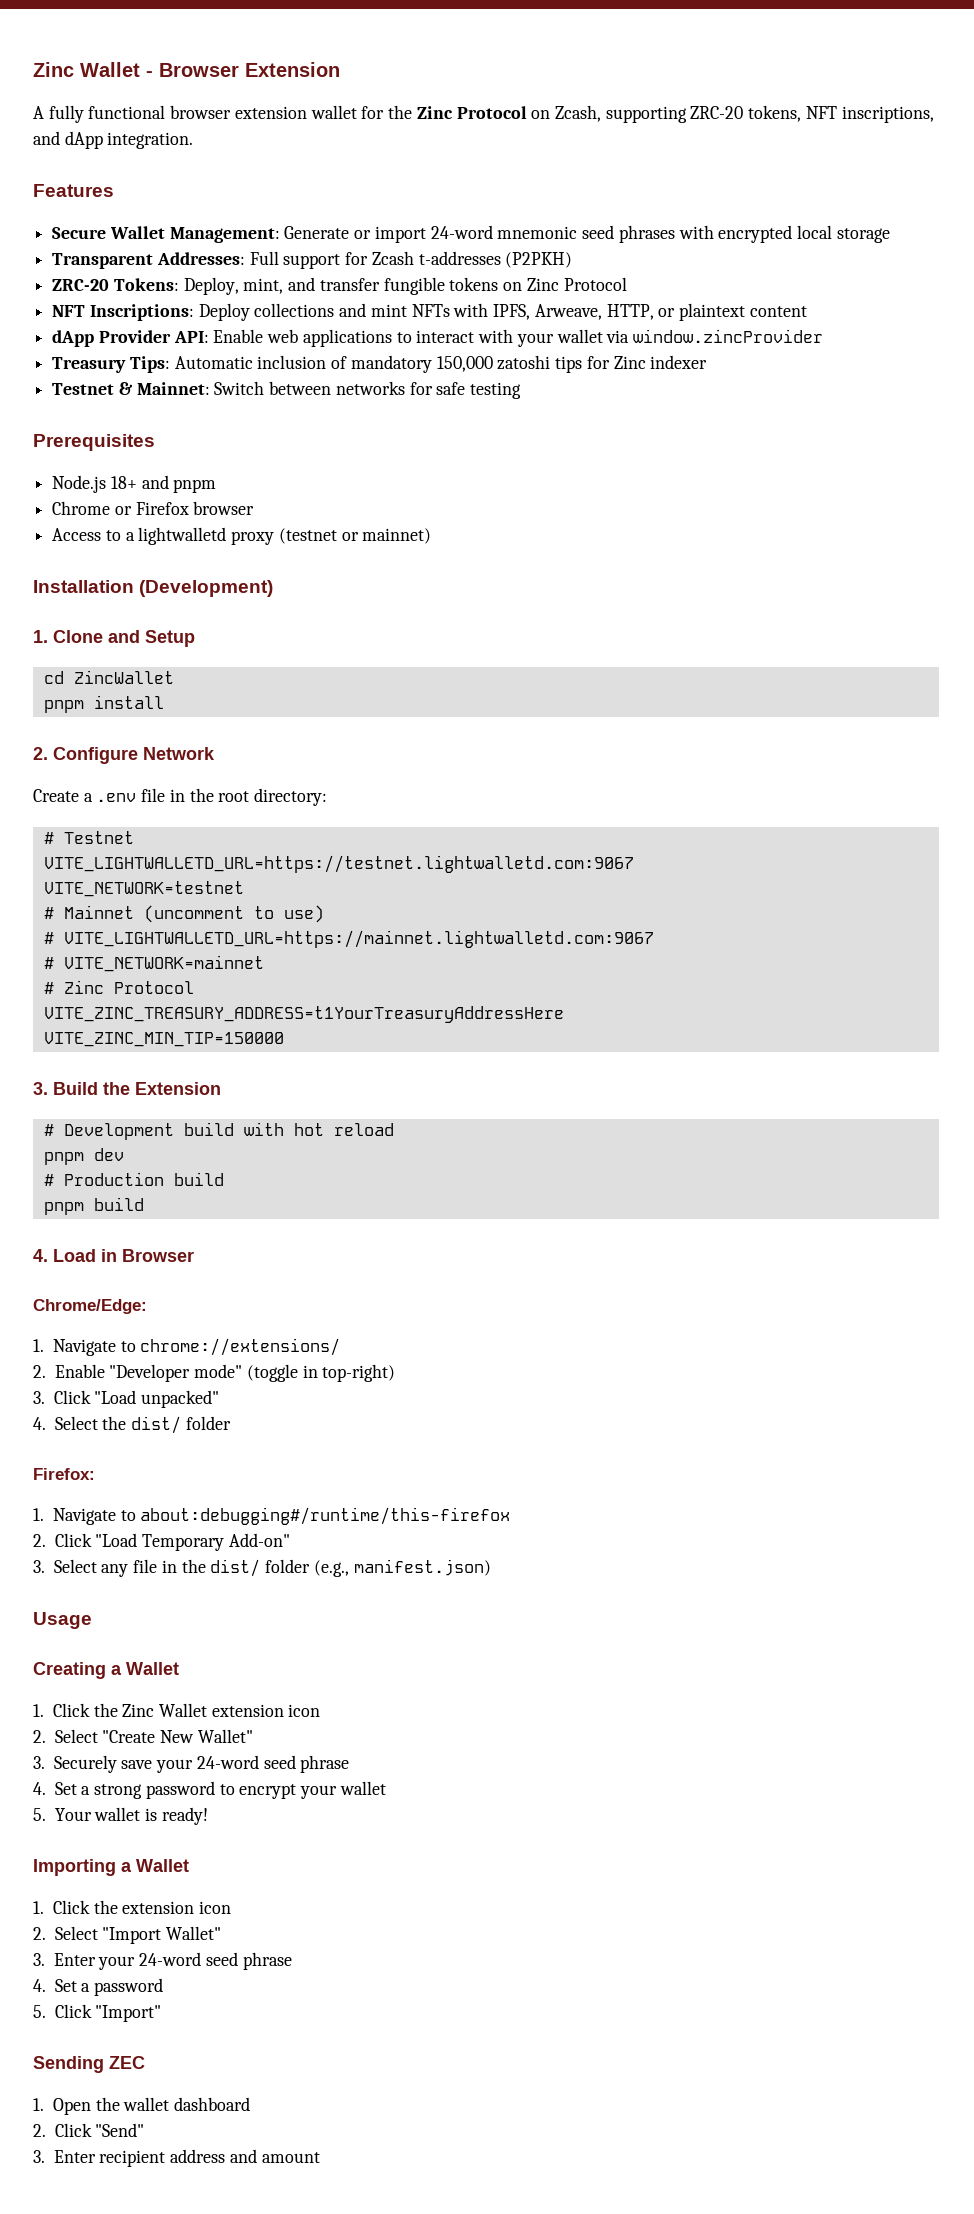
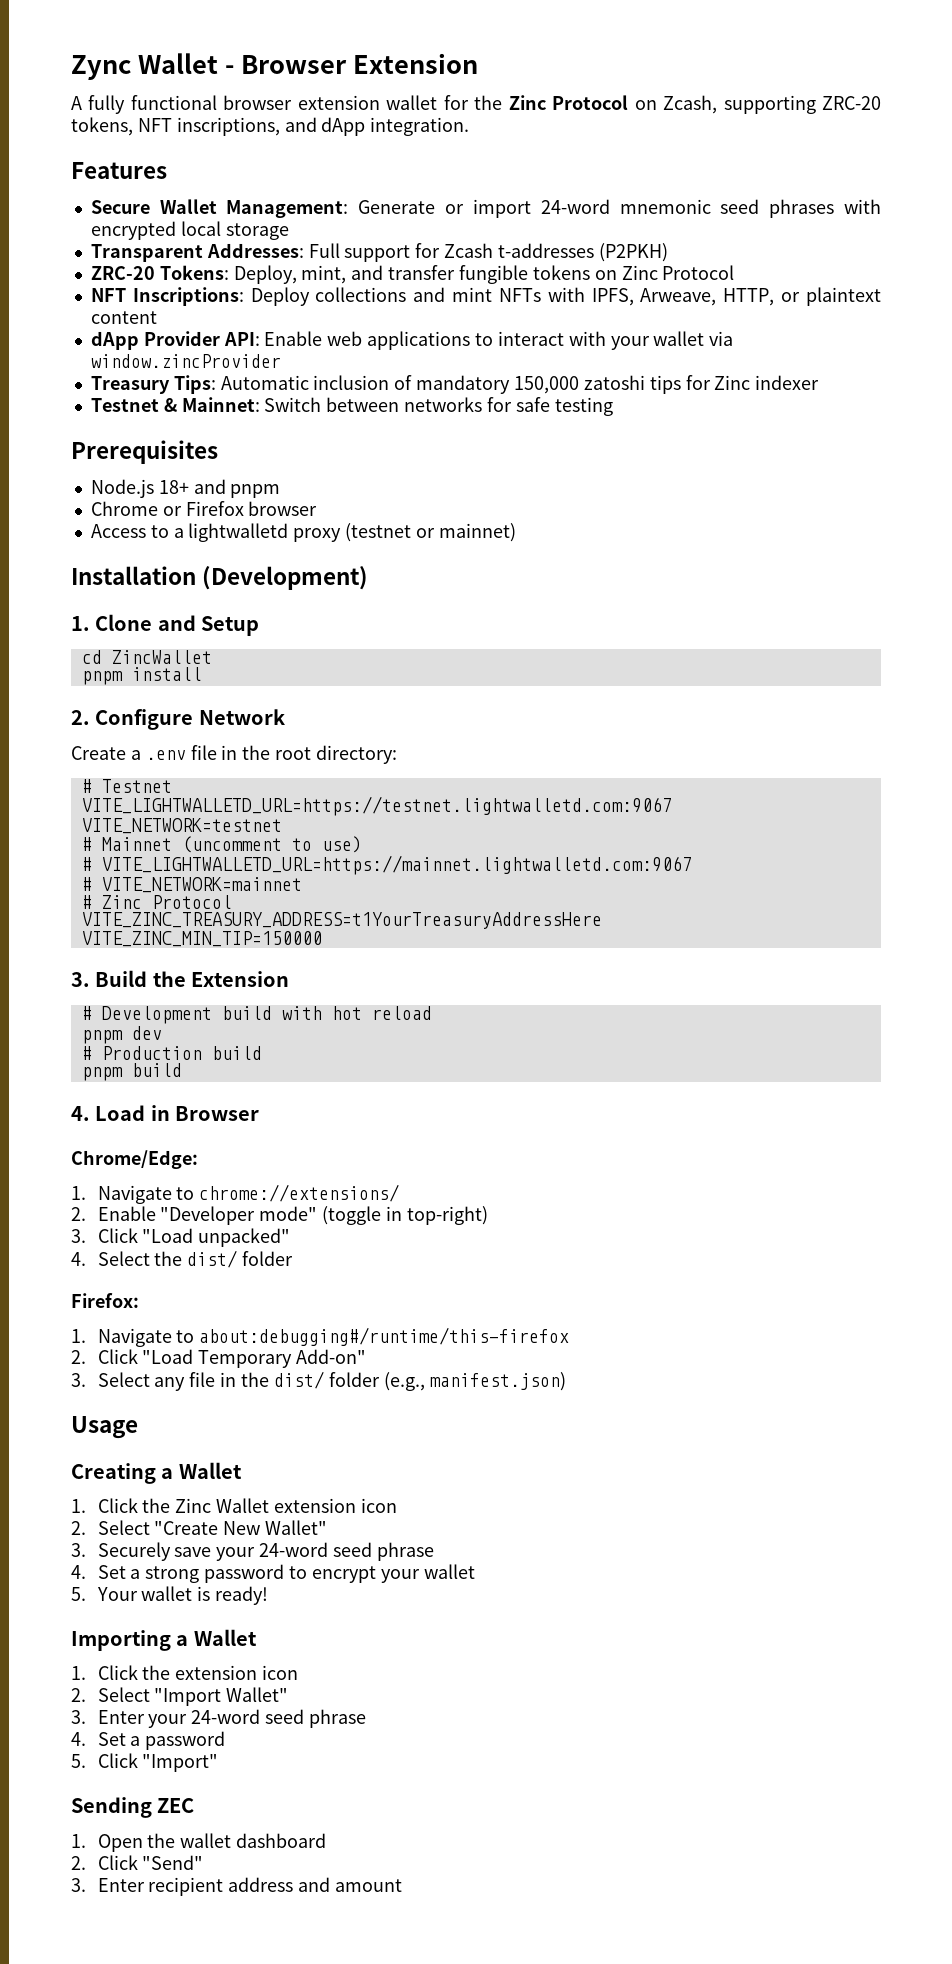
[33,62,74,77] Zinc -> [71,55,131,80] Zync

